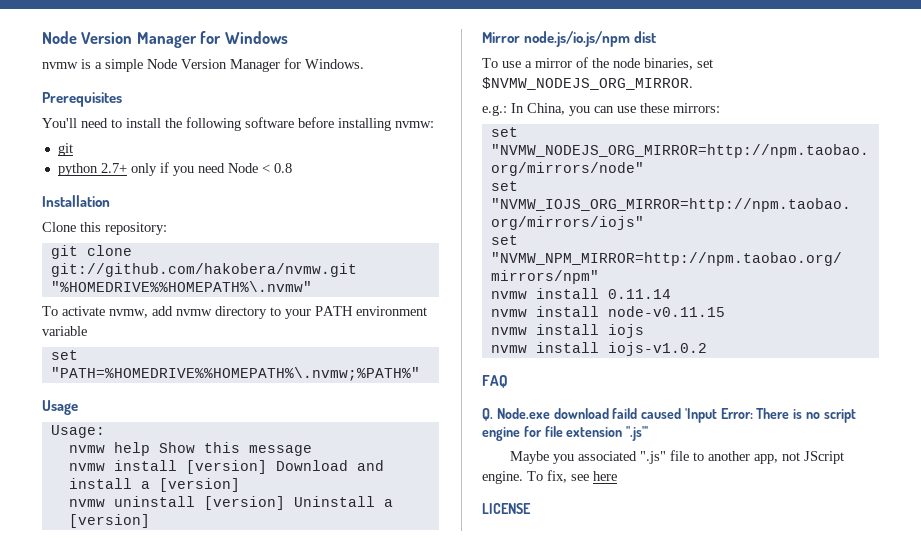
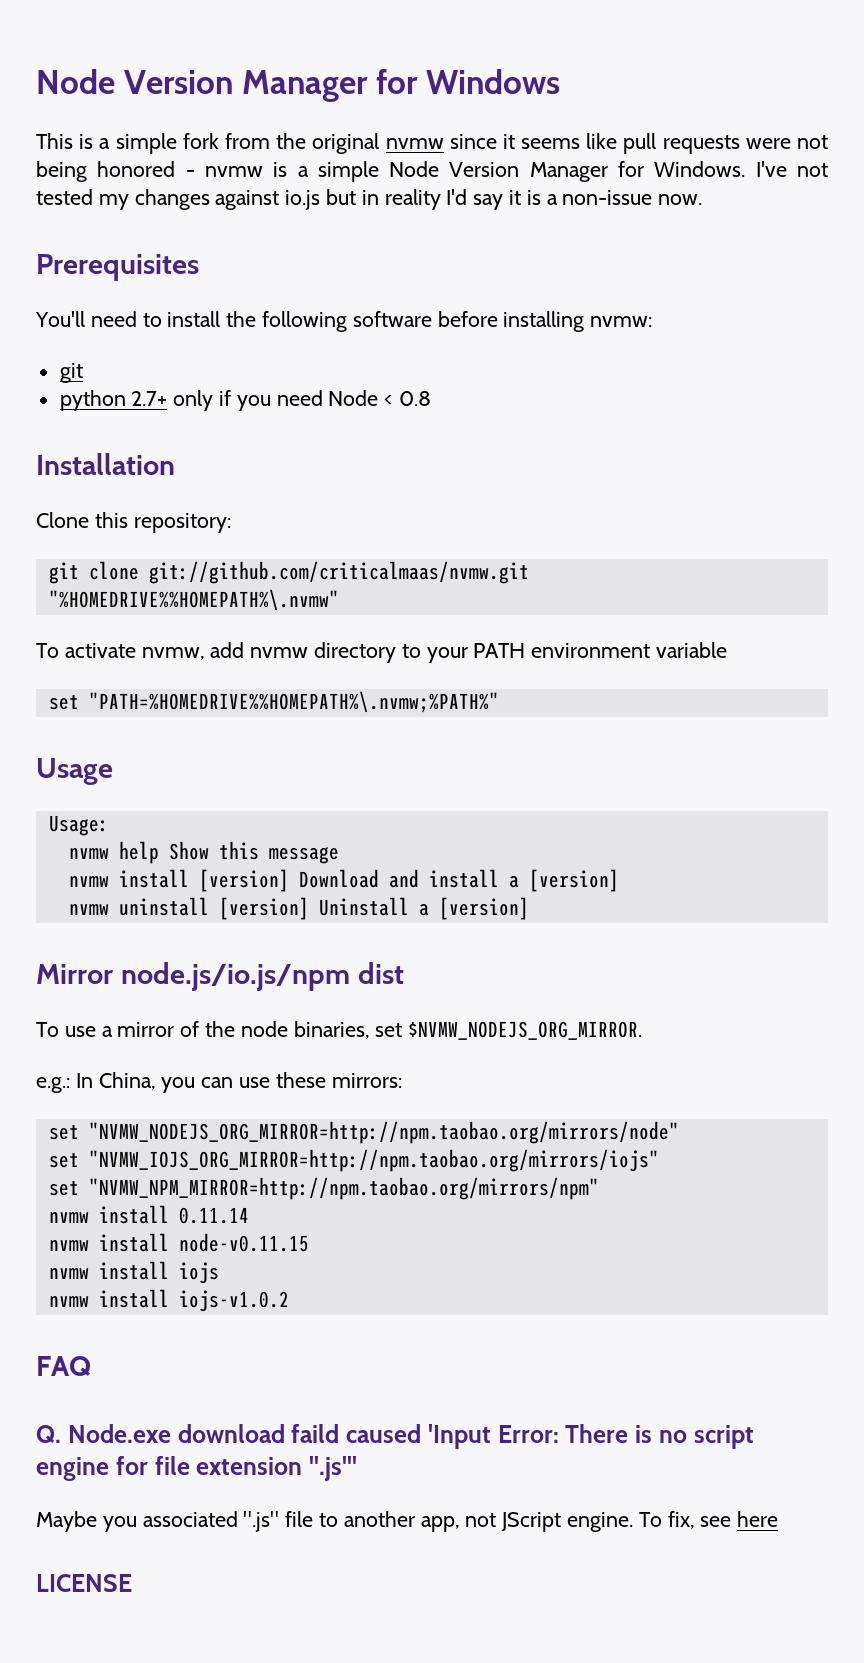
(288, 37) none -> [36,133,828,154] [36,161,195,182] This is a simple fork from the original nvmw since it seems like pull requests were not being honored -
(364, 64) none -> [755,161,828,177] [36,189,703,210] I've not tested my changes against io.js but in reality I'd say it is a non-issue now.
[50,263,357,277] git://github.com/hakobera/nvmw.git -> [148,561,529,584] git://github.com/criticalmaas/nvmw.git

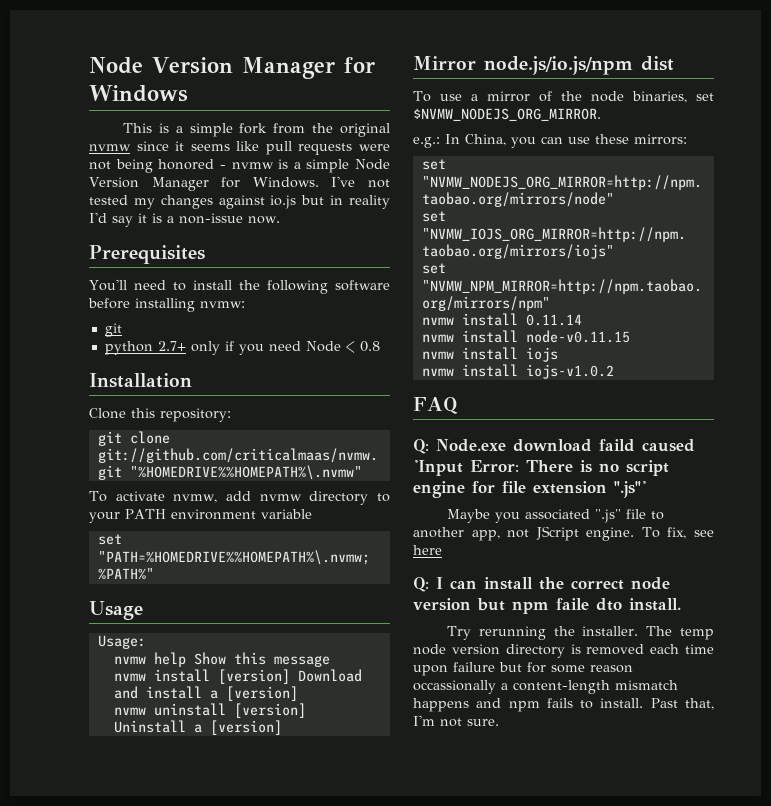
[36,1425,61,1443] Q. -> [413,439,429,454] Q:
[36,1574,132,1592] LICENSE -> [413,577,670,592] [413,598,681,614] [446,626,714,640] [413,644,714,658] [413,662,633,676] [413,680,678,694] [413,698,714,712] [413,715,499,727] Q: I can install the correct node version but npm faile dto install. // Try rerunning the installer. The temp node version directory is removed each time upon failure but for some reason occassionally a content-length mismatch happens and npm fails to install. Past that, I'm not sure.

